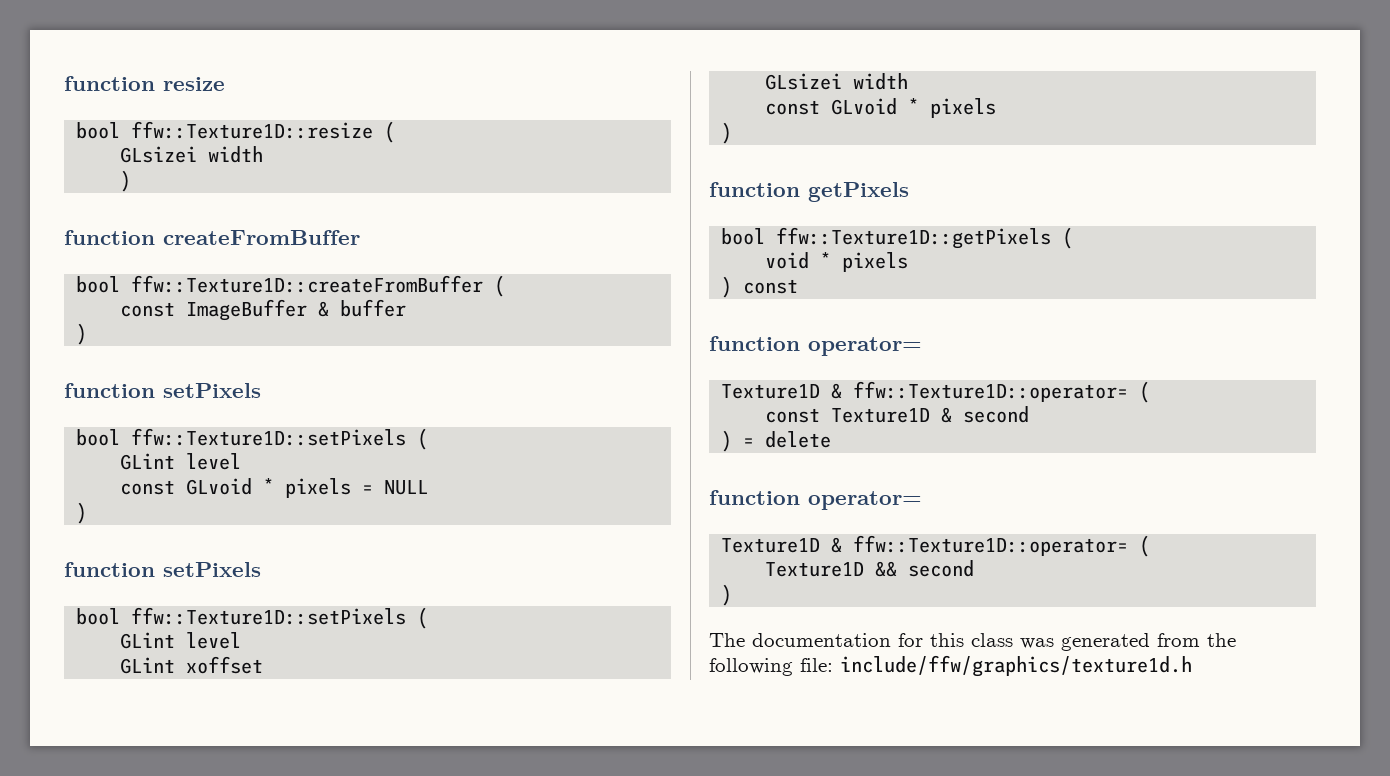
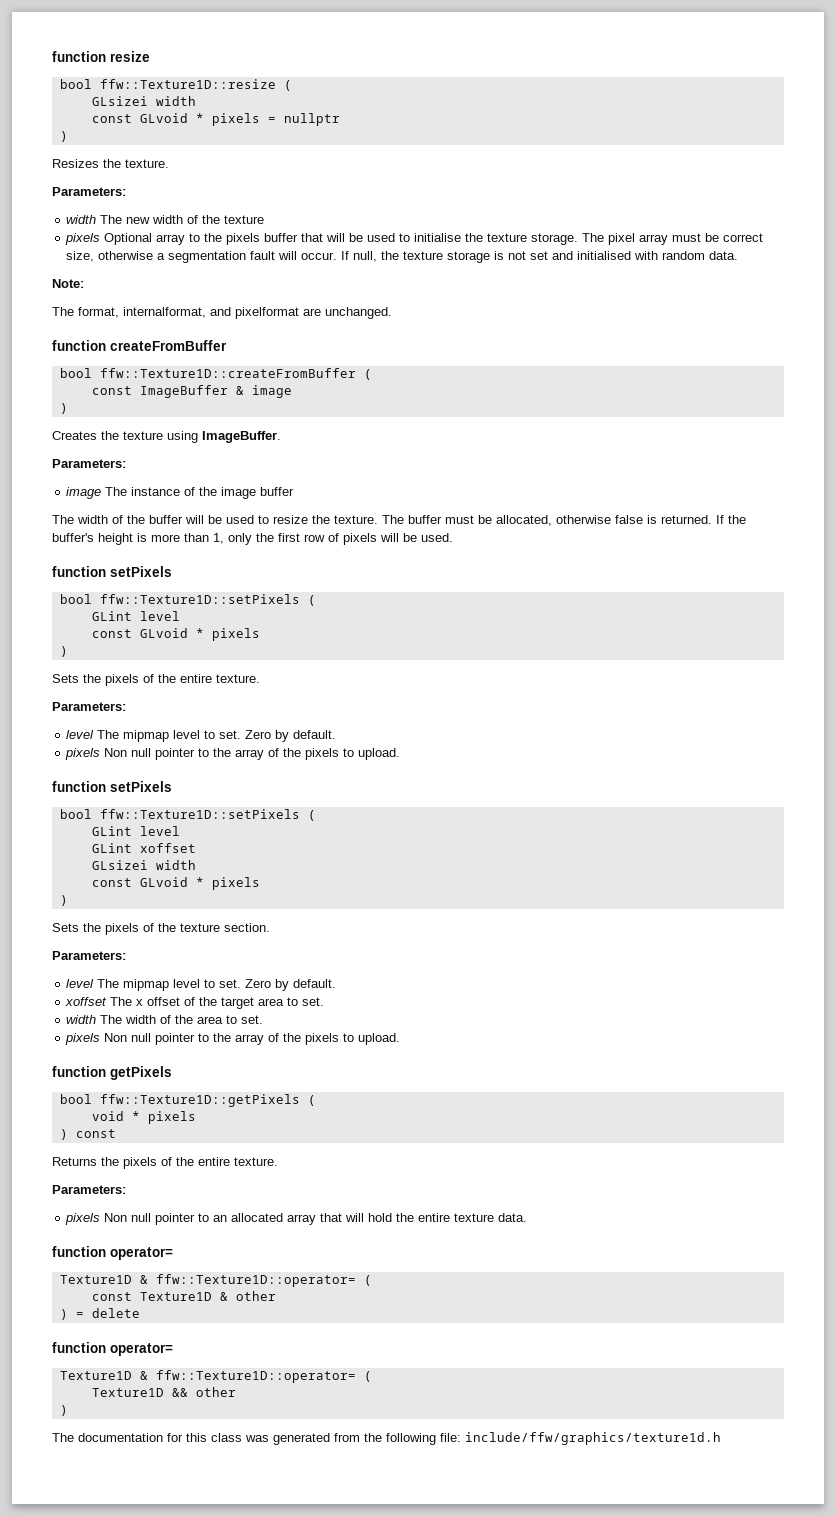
[120,170,132,192] ) -> [91,113,340,126] [59,131,68,142] [52,159,169,168] [52,187,126,196] [66,215,265,224] [65,233,764,245] [66,251,739,263] [52,279,84,288] [52,307,392,319] const GLvoid * pixels = nullptr // ) // Resizes the texture. // Parameters: // width The new width of the texture // pixels Optional array to the pixels buffer that will be used to initialise the texture storage. The pixel array must be correct size, otherwise a segmentation fault will occur. If null, the texture storage is not set and initialised with random data. // Note: // The format, internalformat, and pixelformat are unchanged.
[340,299,407,317] [76,323,88,345] buffer // ) -> [251,385,292,398] [59,403,68,414] [52,431,281,443] [52,459,126,468] [66,487,295,499] [52,515,746,526] [52,533,453,545] image // ) // Creates the texture using ImageBuffer. // Parameters: // image The instance of the image buffer // The width of the buffer will be used to resize the texture. The buffer must be allocated, otherwise false is returned. If the buffer's height is more than 1, only the first row of pixels will be used.
[362,480,429,495] [76,502,88,524] = NULL // ) -> [59,646,68,657] [52,674,260,686] [52,702,126,711] [66,730,337,742] [65,748,401,760] // ) // Sets the pixels of the entire texture. // Parameters: // level The mipmap level to set. Zero by default. // pixels Non null pointer to the array of the pixels to upload.
(733, 133) none -> [52,923,270,935] [52,951,126,960] [66,979,337,991] [65,997,325,1009] [66,1015,264,1024] [65,1033,401,1045] // Sets the pixels of the texture section. // Parameters: // level The mipmap level to set. Zero by default. // xoffset The x offset of the target area to set. // width The width of the area to set. // pixels Non null pointer to the array of the pixels to upload.
(799, 286) none -> [52,1157,278,1169] [52,1185,126,1194] [65,1213,528,1225] // Returns the pixels of the entire texture. // Parameters: // pixels Non null pointer to an allocated array that will hold the entire texture data.
[963,406,1030,423] second -> [235,1291,276,1301] other
[908,560,975,577] second -> [195,1387,236,1397] other

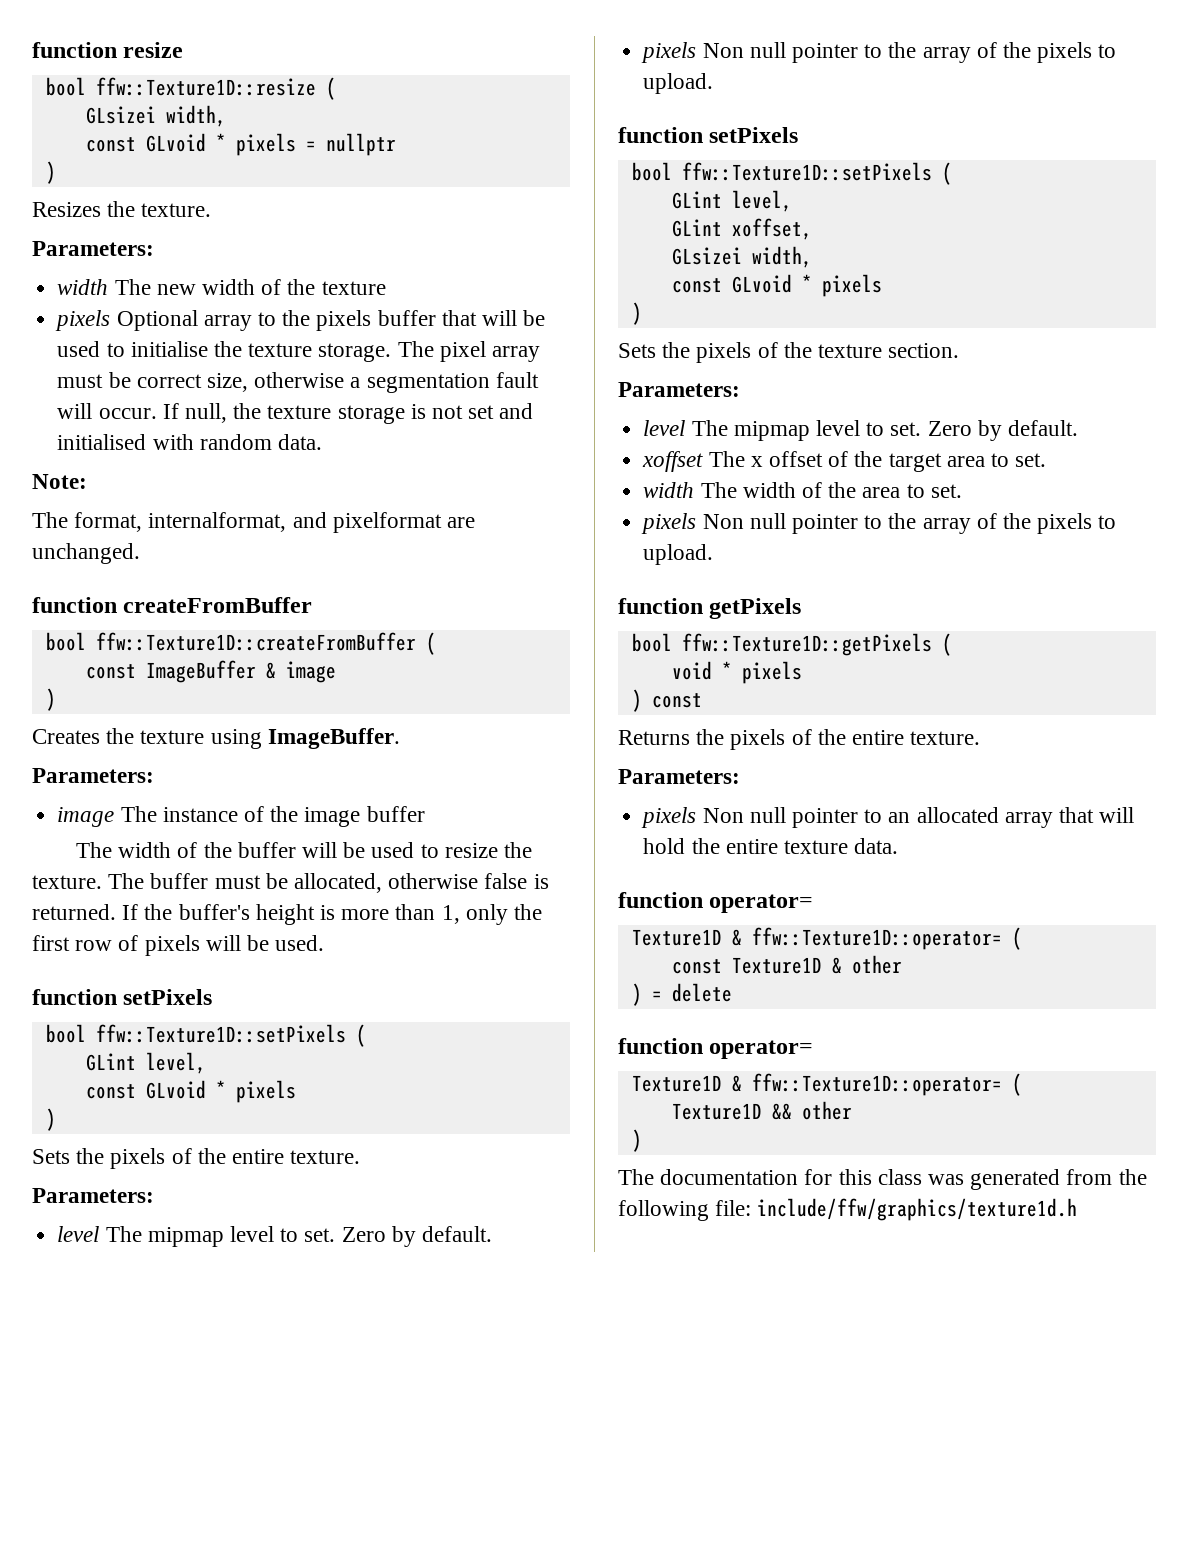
[155,96,196,106] width -> [165,105,226,127] width,
[139,611,180,621] level -> [145,1052,206,1074] level,
[139,826,180,836] [91,843,196,853] [91,860,196,870] level // GLint xoffset // GLsizei width -> [731,190,792,212] [671,218,812,240] [671,246,812,268] level, // GLint xoffset, // GLsizei width,

